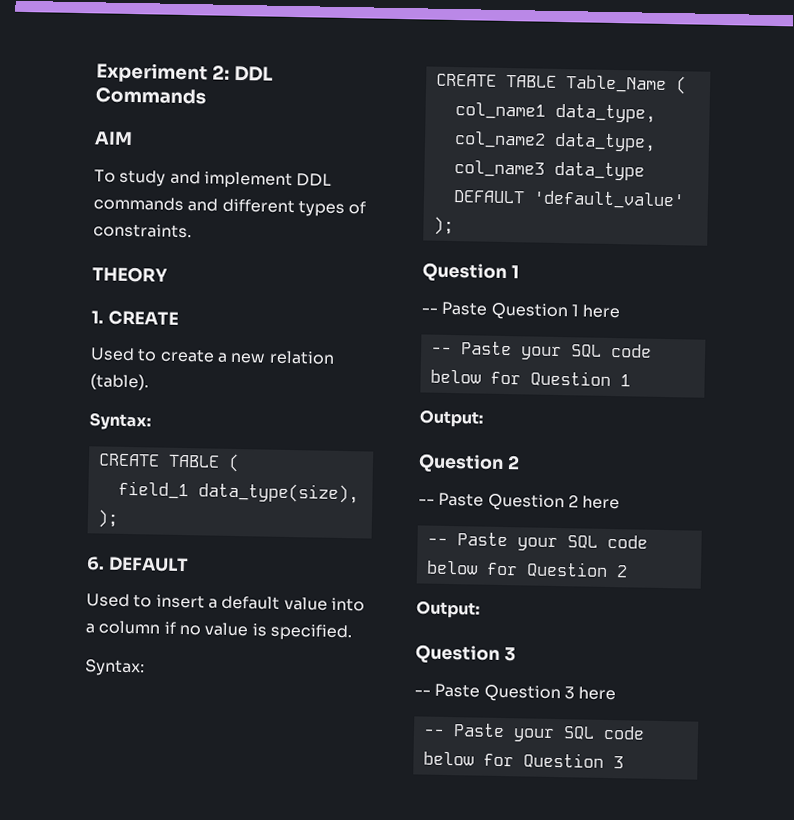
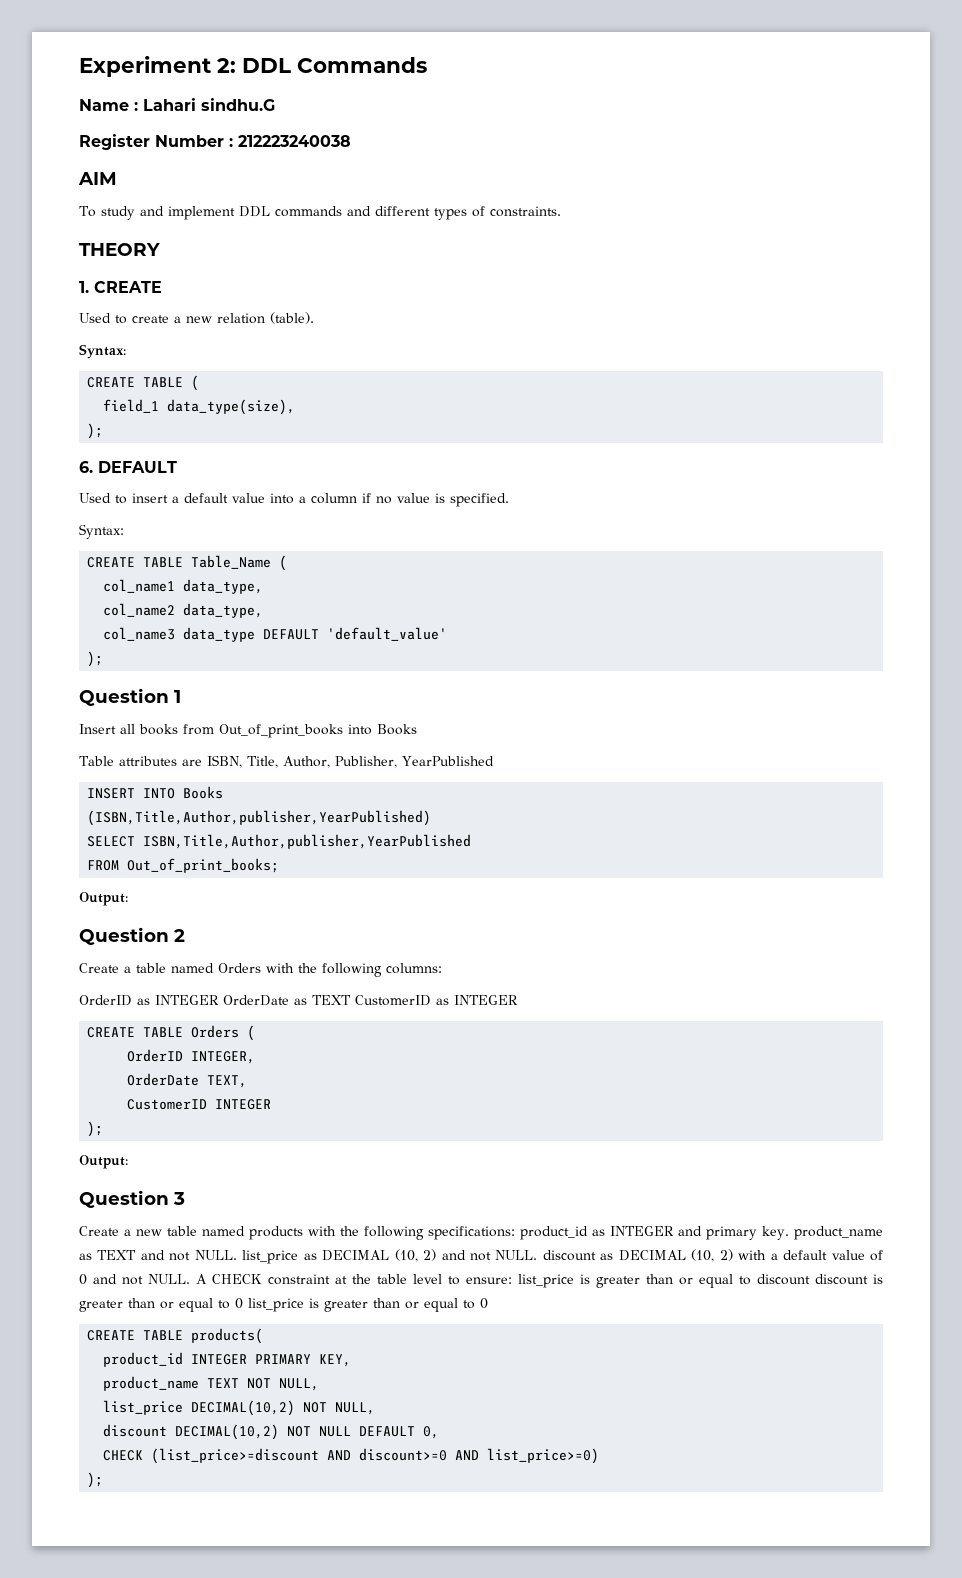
(206, 96) none -> [79,98,275,111] [79,134,351,150] // Name : Lahari sindhu.G // Register Number : 212223240038
[421,301,621,321] [430,341,652,361] [429,369,631,387] [419,409,484,428] [418,453,520,473] [418,492,621,512] [426,532,648,552] [425,560,628,578] [416,600,480,619] [415,644,516,664] [414,683,617,703] [422,723,645,742] [422,751,624,769] -- Paste Question 1 here // -- Paste your SQL code below for Question 1 // Output: // Question 2 // -- Paste Question 2 here // -- Paste your SQL code below for Question 2 // Output: // Question 3 // -- Paste Question 3 here // -- Paste your SQL code below for Question 3 -> [79,724,417,738] [79,755,494,768] [87,786,224,799] [87,810,432,826] [87,834,472,849] [87,858,280,873] [79,892,128,906] [79,927,185,945] [79,963,442,977] [79,995,518,1006] [87,1025,256,1041] [127,1049,256,1064] [127,1073,248,1088] [127,1099,272,1110] [87,1121,104,1137] [79,1155,128,1169] [79,1190,185,1208] [79,1226,883,1240] [79,1249,884,1264] [79,1274,883,1288] [79,1298,488,1312] [87,1328,264,1344] [103,1352,352,1367] [103,1376,320,1391] [103,1400,376,1416] [103,1424,440,1440] [103,1448,600,1464] [87,1472,104,1488] Insert all books from Out_of_print_books into Books // Table attributes are ISBN, Title, Author, Publisher, YearPublished // INSERT INTO Books // (ISBN,Title,Author,publisher,YearPublished) // SELECT ISBN,Title,Author,publisher,YearPublished // FROM Out_of_print_books; // Output: // Question 2 // Create a table named Orders with the following columns: // OrderID as INTEGER OrderDate as TEXT CustomerID as INTEGER // CREATE TABLE Orders ( // OrderID INTEGER, // OrderDate TEXT, // CustomerID INTEGER // ); // Output: // Question 3 // Create a new table named products with the following specifications: product_id as INTEGER and primary key. product_name as TEXT and not NULL. list_price as DECIMAL (10, 2) and not NULL. discount as DECIMAL (10, 2) with a default value of 0 and not NULL. A CHECK constraint at the table level to ensure: list_price is greater than or equal to discount discount is greater than or equal to 0 list_price is greater than or equal to 0 // CREATE TABLE products( // product_id INTEGER PRIMARY KEY, // product_name TEXT NOT NULL, // list_price DECIMAL(10,2) NOT NULL, // discount DECIMAL(10,2) NOT NULL DEFAULT 0, // CHECK (list_price>=discount AND discount>=0 AND list_price>=0) // );

